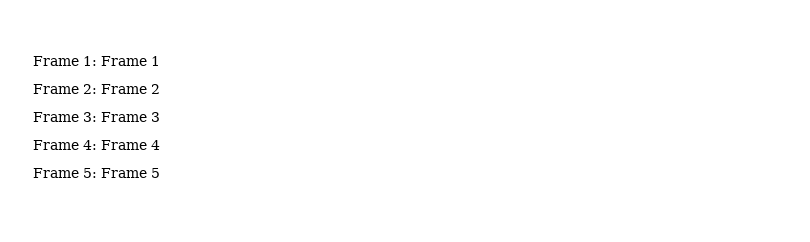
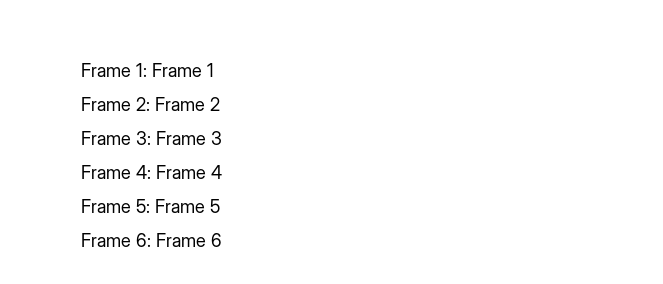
(160, 173) none -> [81,233,222,247] // Frame 6: Frame 6

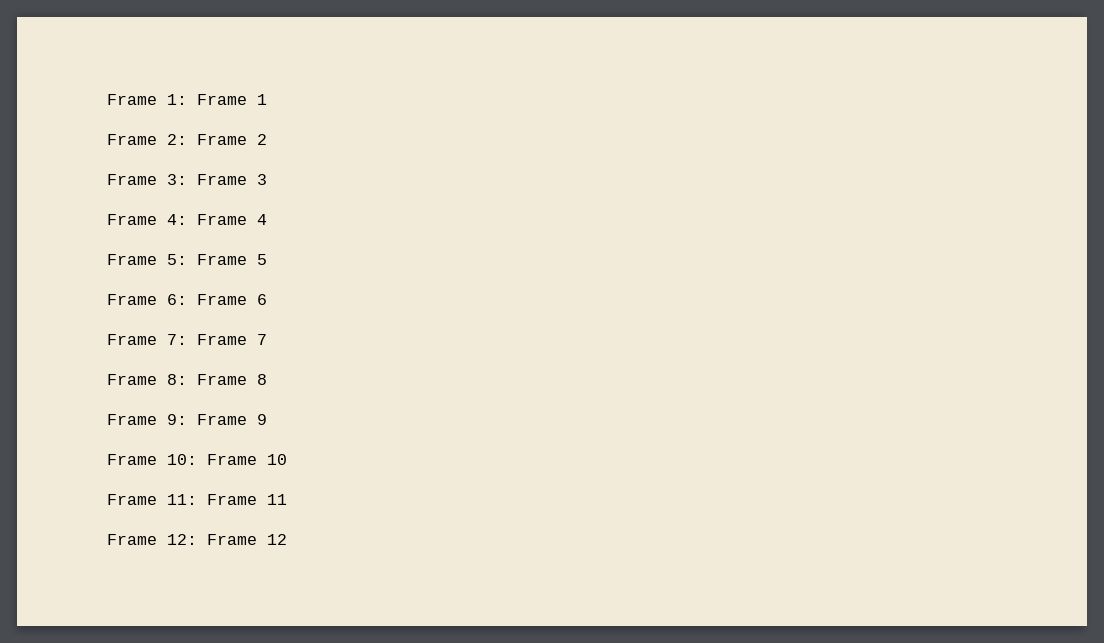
(222, 240) none -> [107,334,267,345] [107,374,267,385] [107,414,267,425] [107,454,287,465] [107,494,287,505] [107,534,287,545] // Frame 7: Frame 7 // Frame 8: Frame 8 // Frame 9: Frame 9 // Frame 10: Frame 10 // Frame 11: Frame 11 // Frame 12: Frame 12

